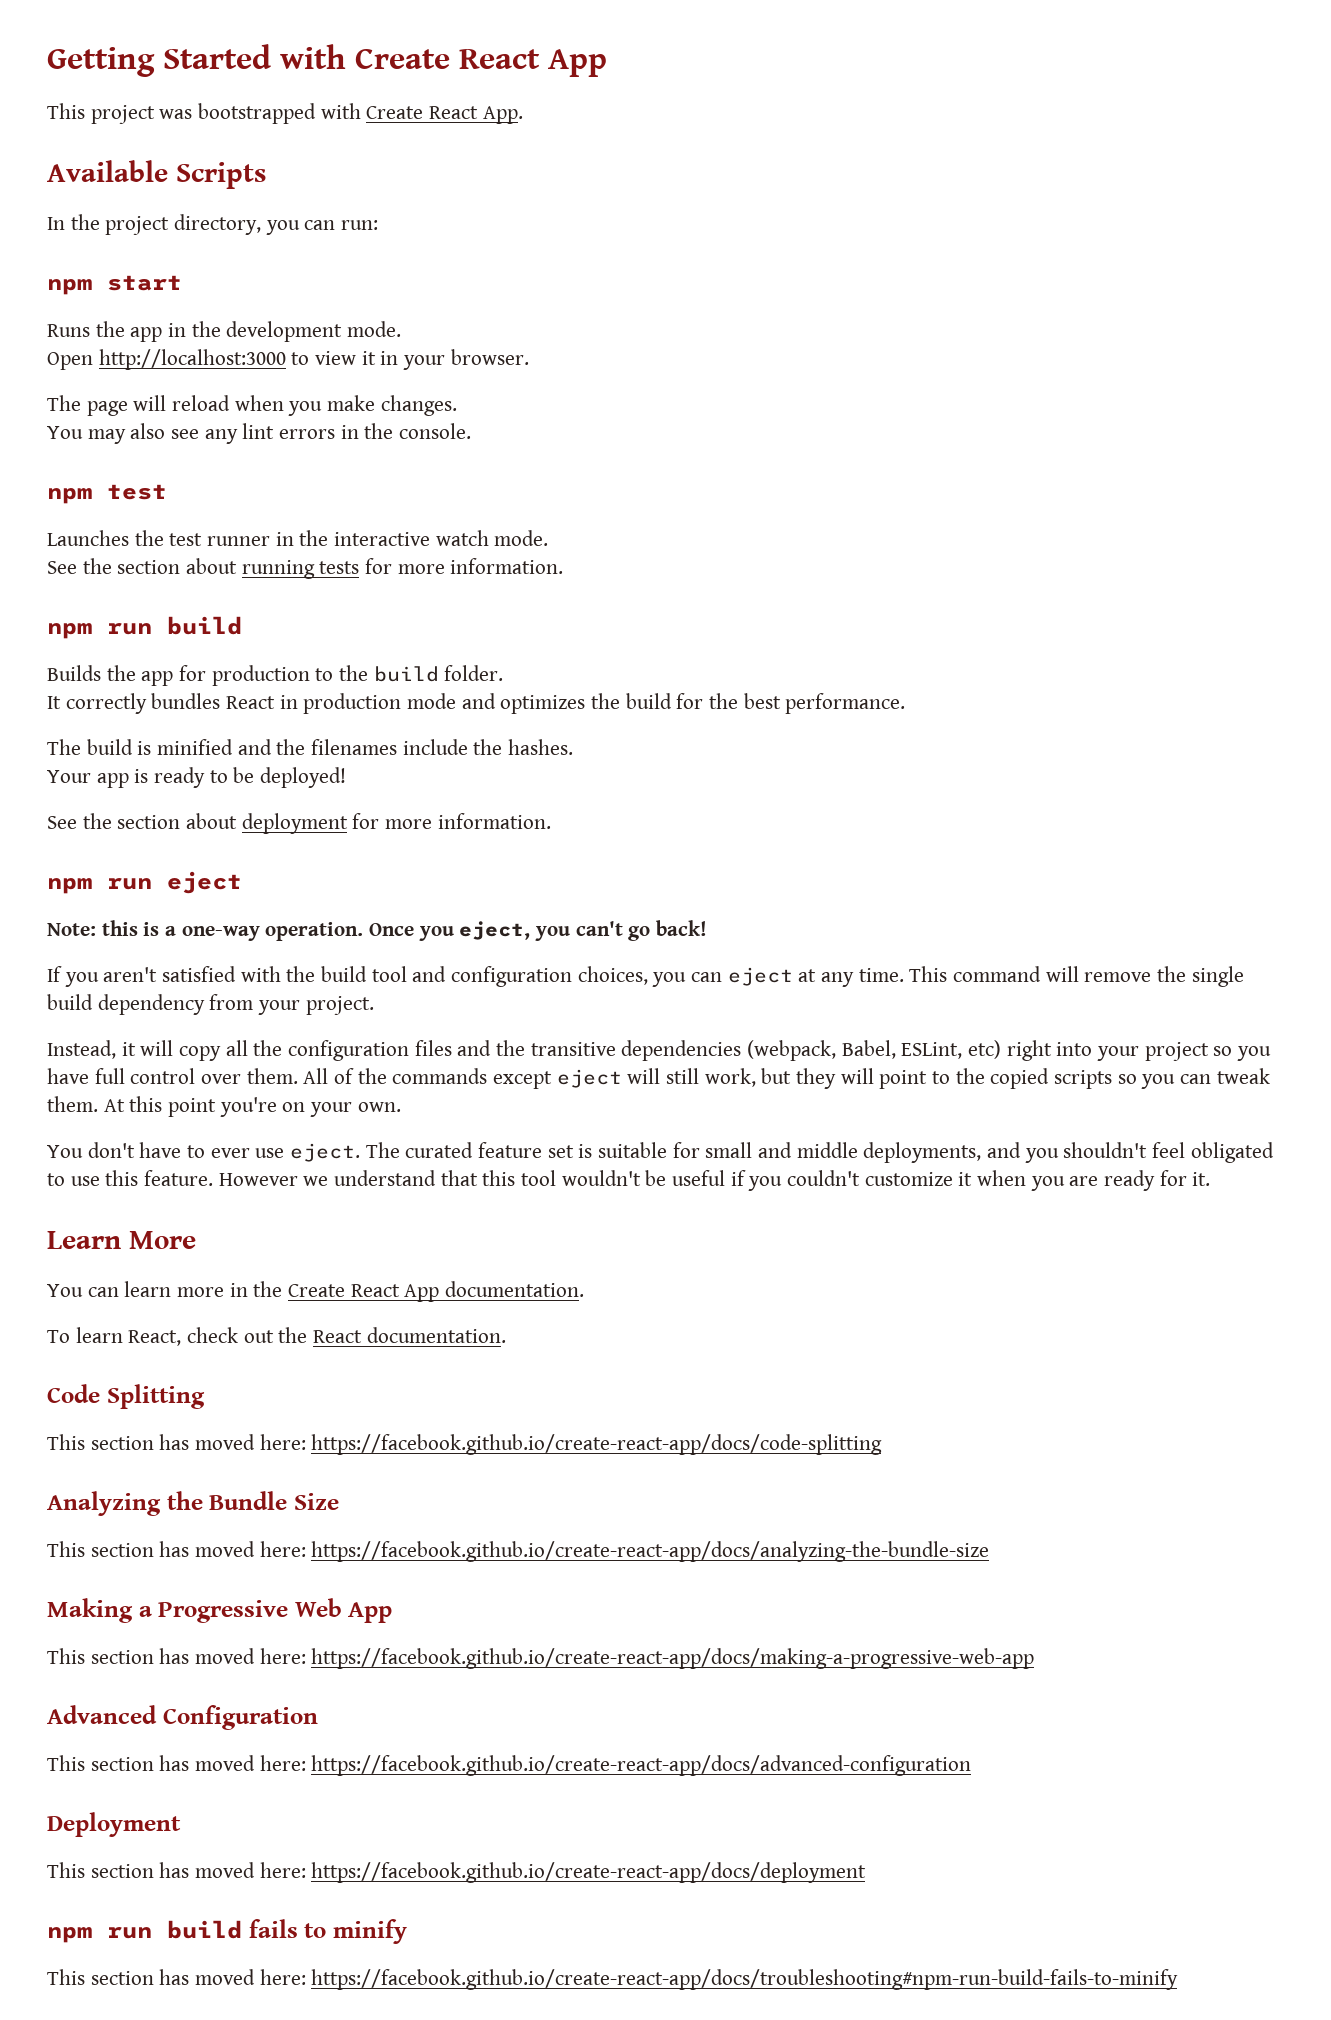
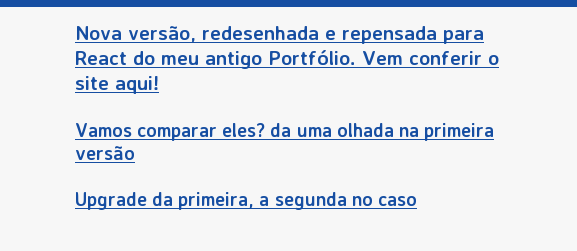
[47,44,607,77] [47,103,523,124] [47,160,266,189] [47,214,379,235] [47,275,182,295] [47,321,402,342] [47,349,529,370] [47,395,457,416] [47,423,472,444] [47,484,167,504] [47,530,549,546] [47,558,564,579] [47,616,242,639] [47,665,504,686] [47,693,906,714] [47,739,574,755] [47,767,347,788] [47,813,551,834] [47,871,242,894] [47,920,708,941] [47,966,1244,987] [47,994,374,1015] [47,1040,1272,1061] [47,1068,1270,1089] [47,1096,401,1117] [47,1142,1274,1163] [47,1170,1211,1191] [47,1231,196,1249] [47,1281,585,1302] [47,1327,506,1346] [47,1384,205,1409] [47,1434,883,1455] [47,1491,339,1516] [47,1541,990,1562] [47,1598,393,1623] [47,1648,1035,1669] [47,1705,318,1730] [47,1755,972,1776] [47,1812,181,1837] [47,1862,867,1883] [47,1919,407,1944] [47,1969,1179,1990] Getting Started with Create React App // This project was bootstrapped with Create React App. // Available Scripts // In the project directory, you can run: // npm start // Runs the app in the development mode. // Open http://localhost:3000 to view it in your browser. // The page will reload when you make changes. // You may also see any lint errors in the console. // npm test // Launches the test runner in the interactive watch mode. // See the section about running tests for more information. // npm run build // Builds the app for production to the build folder. // It correctly bundles React in production mode and optimizes the build for the best performance. // The build is minified and the filenames include the hashes. // Your app is ready to be deployed! // See the section about deployment for more information. // npm run eject // Note: this is a one-way operation. Once you eject, you can't go back! // If you aren't satisfied with the build tool and configuration choices, you can eject at any time. This command will remove the single build dependency from your project. // Instead, it will copy all the configuration files and the transitive dependencies (webpack, Babel, ESLint, etc) right into your project so you have full control over them. All of the commands except eject will still work, but they will point to the copied scripts so you can tweak them. At this point you're on your own. // You don't have to ever use eject. The curated feature set is suitable for small and middle deployments, and you shouldn't feel obligated to use this feature. However we understand that this tool wouldn't be useful if you couldn't customize it when you are ready for it. // Learn More // You can learn more in the Create React App documentation. // To learn React, check out the React documentation. // Code Splitting // This section has moved here: https://facebook.github.io/create-react-app/docs/code-splitting // Analyzing the Bundle Size // This section has moved here: https://facebook.github.io/create-react-app/docs/analyzing-the-bundle-size // Making a Progressive Web App // This section has moved here: https://facebook.github.io/create-react-app/docs/making-a-progressive-web-app // Advanced Configuration // This section has moved here: https://facebook.github.io/create-react-app/docs/advanced-configuration // Deployment // This section has moved here: https://facebook.github.io/create-react-app/docs/deployment // npm run build fails to minify // This section has moved here: https://facebook.github.io/create-react-app/docs/troubleshooting#npm-run-build-fails-to-minify -> [75,26,484,44] [75,50,499,69] [75,76,159,94] [75,123,494,141] [75,146,135,160] [75,192,417,210] Nova versão, redesenhada e repensada para React do meu antigo Portfólio. Vem conferir o site aqui! // Vamos comparar eles? da uma olhada na primeira versão // Upgrade da primeira, a segunda no caso

